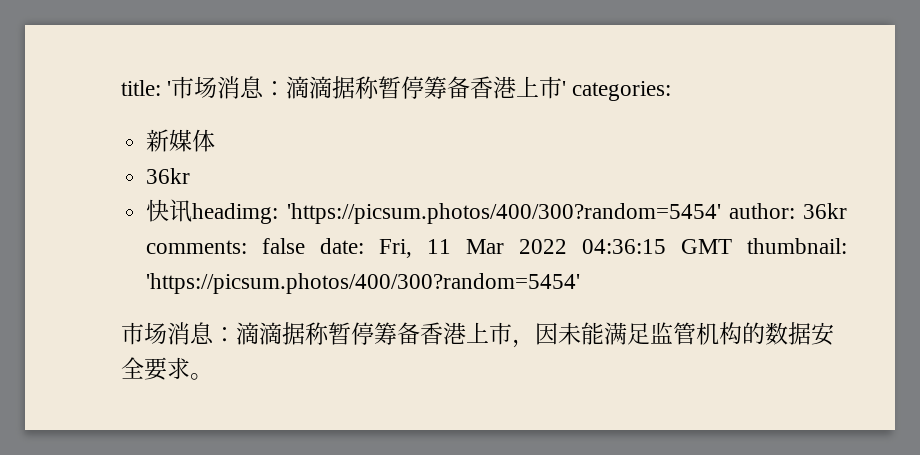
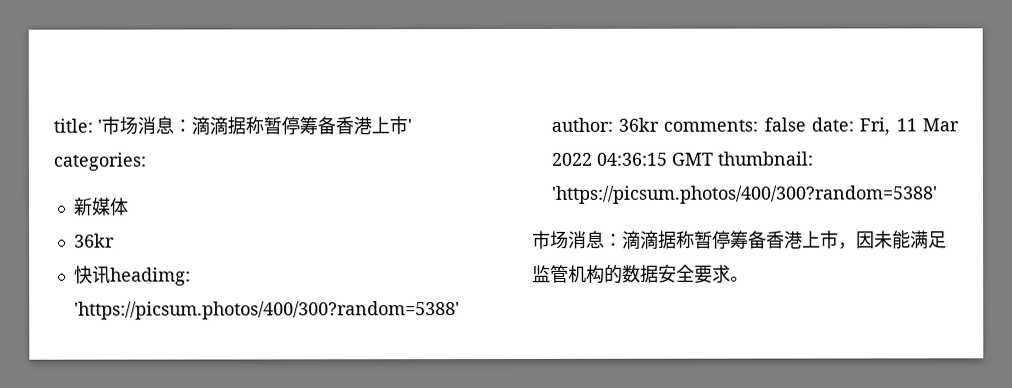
[286,203,721,224] 'https://picsum.photos/400/300?random=5454' -> [73,301,460,320] 'https://picsum.photos/400/300?random=5388'
[146,273,581,294] 'https://picsum.photos/400/300?random=5454' -> [550,185,938,204] 'https://picsum.photos/400/300?random=5388'

